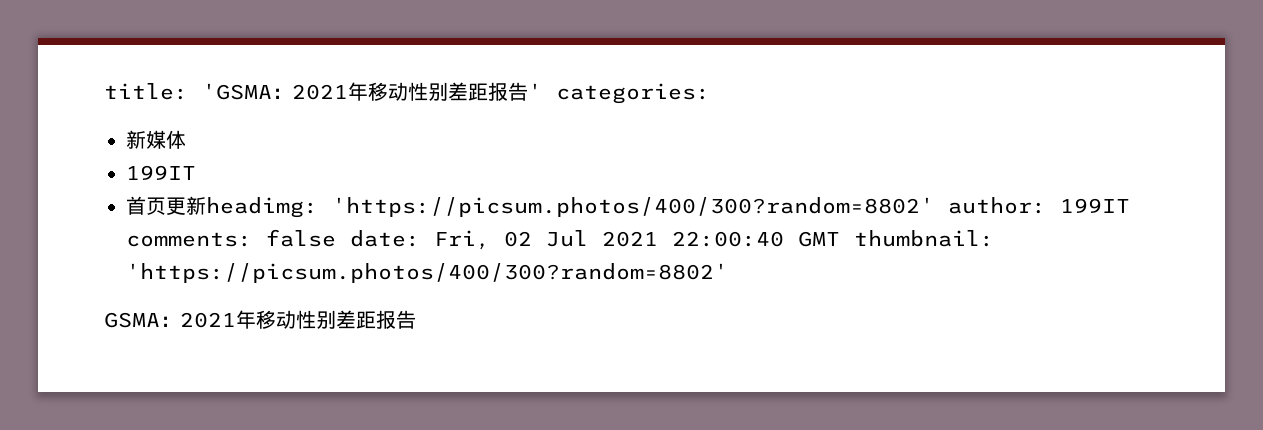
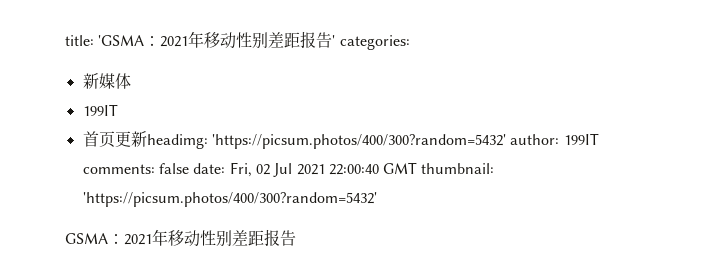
[332,197,934,217] 'https://picsum.photos/400/300?random=8802' -> [211,134,506,149] 'https://picsum.photos/400/300?random=5432'
[126,263,728,283] 'https://picsum.photos/400/300?random=8802' -> [82,192,377,207] 'https://picsum.photos/400/300?random=5432'

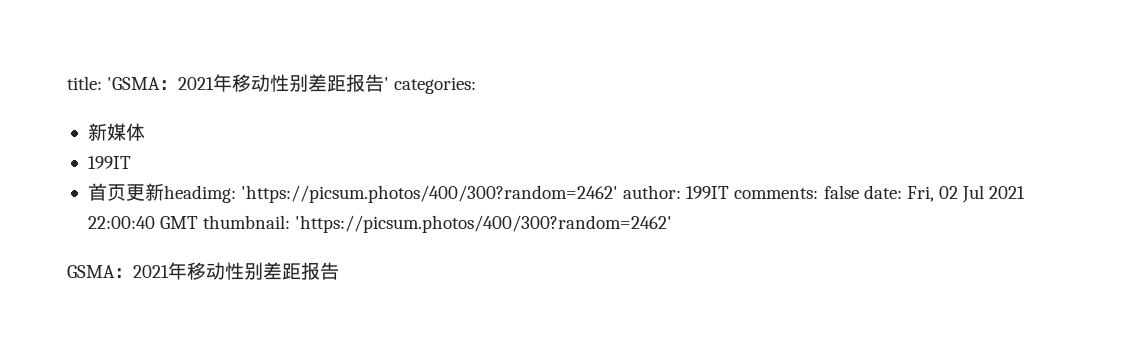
[211,134,506,149] 'https://picsum.photos/400/300?random=5432' -> [241,185,619,203] 'https://picsum.photos/400/300?random=2462'
[82,192,377,207] 'https://picsum.photos/400/300?random=5432' -> [295,215,673,233] 'https://picsum.photos/400/300?random=2462'

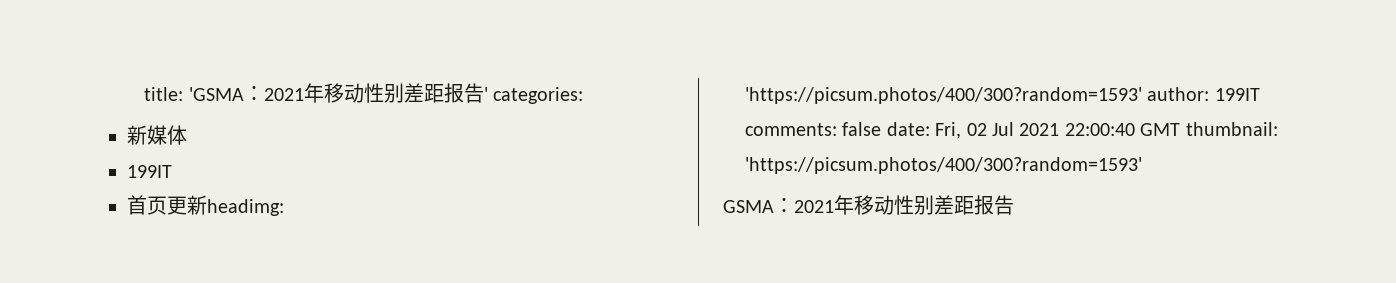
[241,185,619,203] 'https://picsum.photos/400/300?random=2462' -> [745,87,1142,104] 'https://picsum.photos/400/300?random=1593'
[295,215,673,233] 'https://picsum.photos/400/300?random=2462' -> [745,157,1142,174] 'https://picsum.photos/400/300?random=1593'

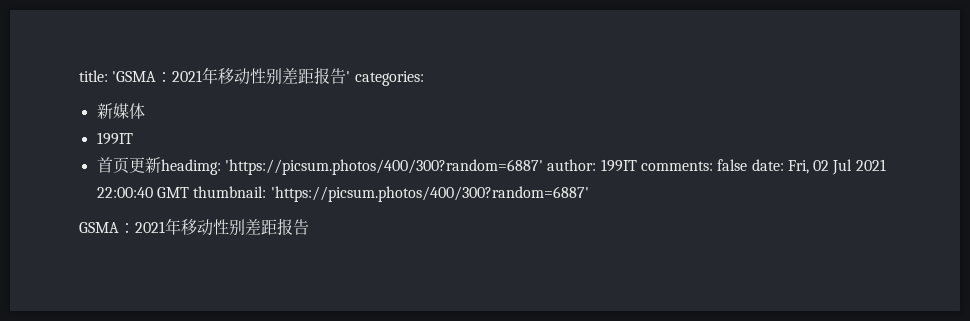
[745,87,1142,104] 'https://picsum.photos/400/300?random=1593' -> [224,159,543,175] 'https://picsum.photos/400/300?random=6887'
[745,157,1142,174] 'https://picsum.photos/400/300?random=1593' -> [270,186,589,202] 'https://picsum.photos/400/300?random=6887'

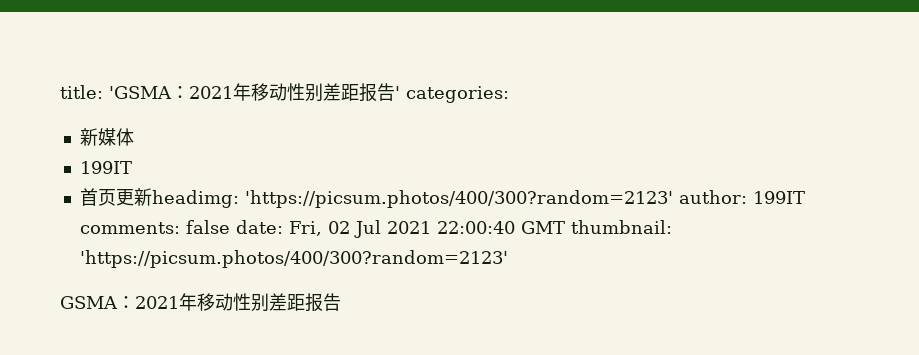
[224,159,543,175] 'https://picsum.photos/400/300?random=6887' -> [244,190,673,208] 'https://picsum.photos/400/300?random=2123'
[270,186,589,202] 'https://picsum.photos/400/300?random=6887' -> [79,250,508,268] 'https://picsum.photos/400/300?random=2123'

